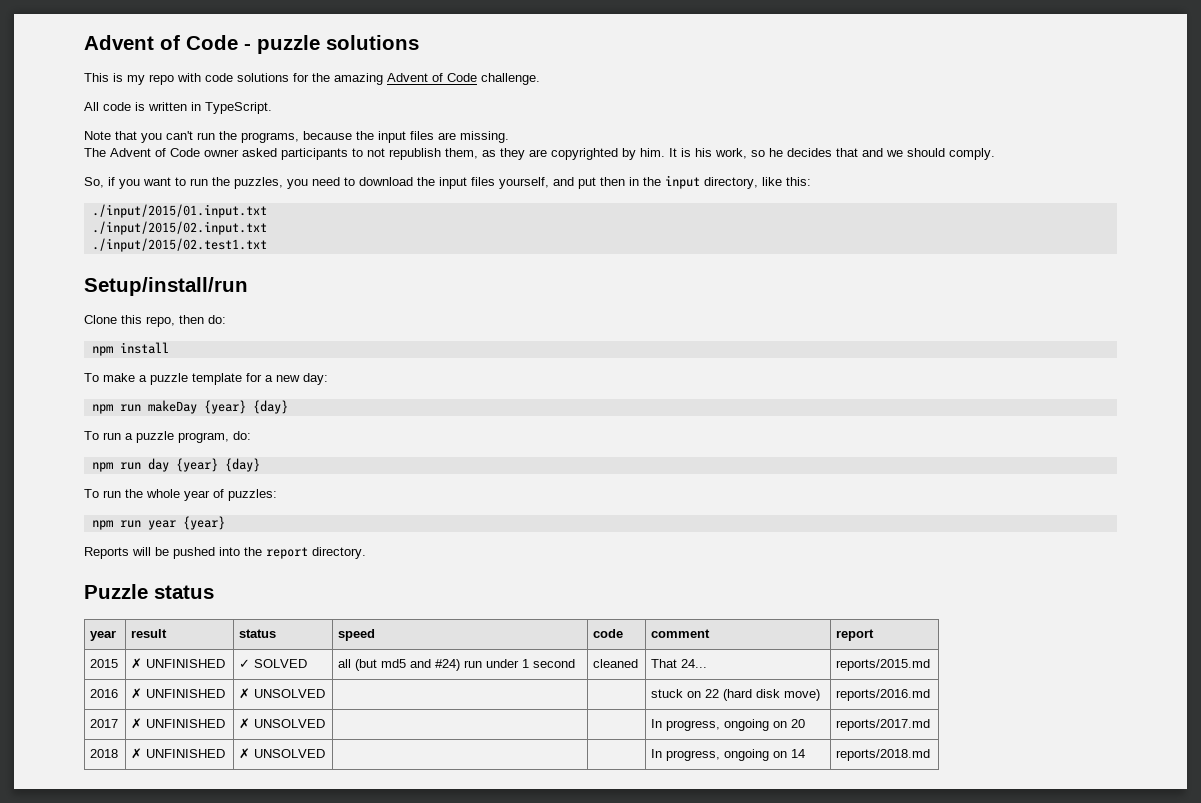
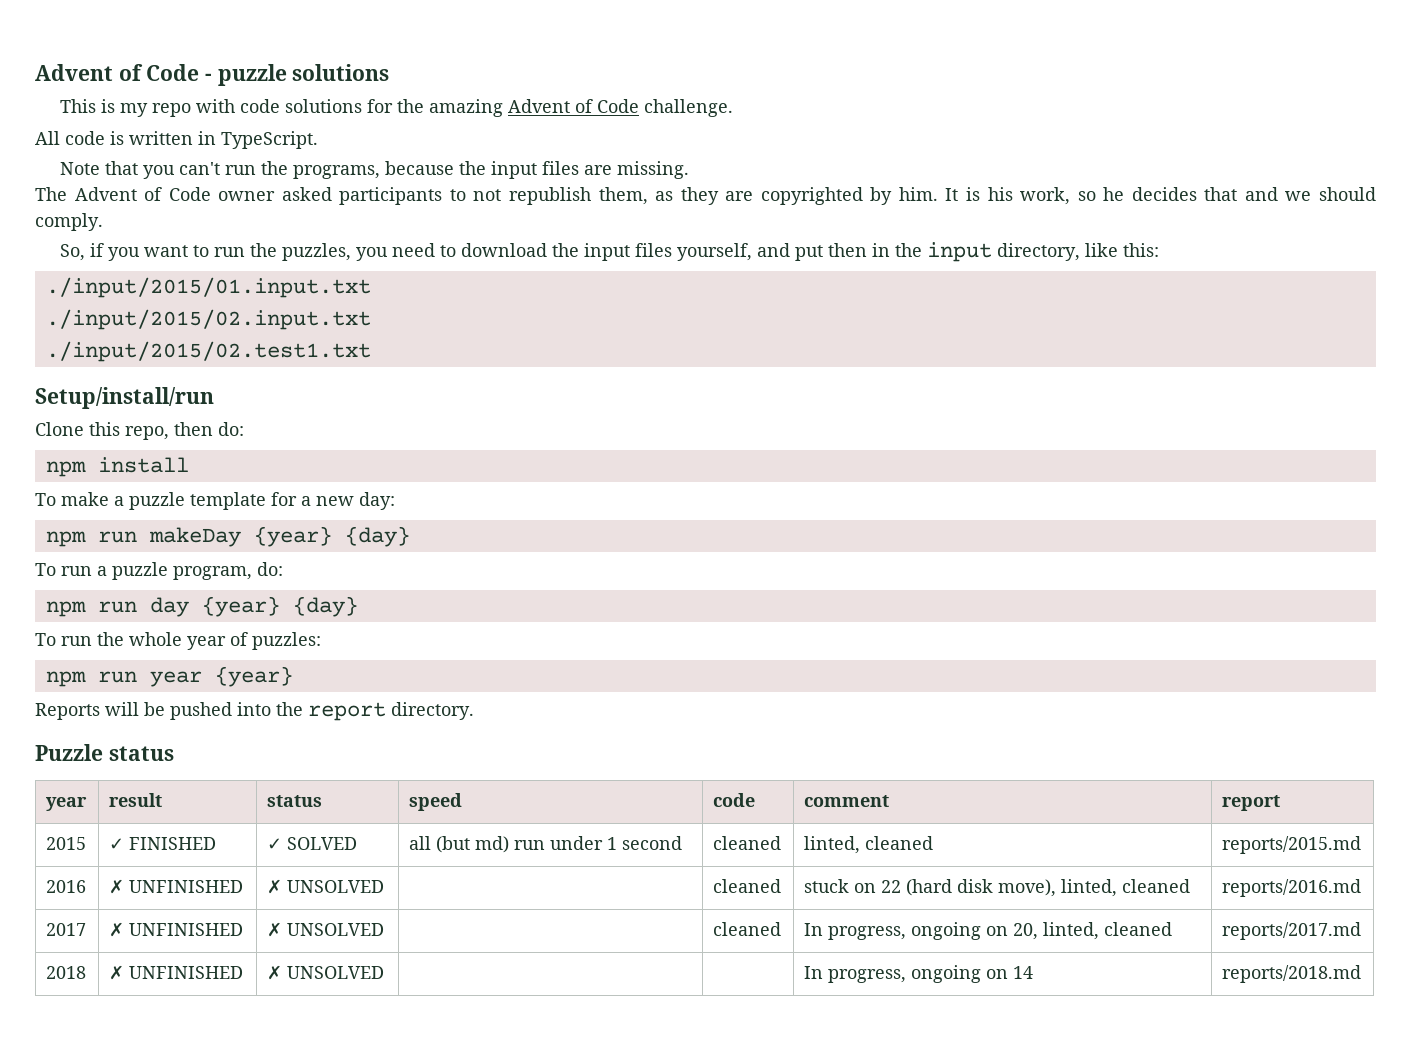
[131,658,226,669] ✗ UNFINISHED -> [109,837,217,850] ✓ FINISHED
[381,659,461,671] md5 and #24) -> [475,836,510,853] md)
[651,659,708,668] That 24... -> [804,836,934,854] linted, cleaned
(326, 693) none -> [713,879,782,893] cleaned
[784,689,821,701] move) -> [998,879,1191,897] move), linted, cleaned
[651,719,806,731] | In progress, ongoing on 20 -> [713,922,782,936] [804,922,1173,940] cleaned | In progress, ongoing on 20, linted, cleaned

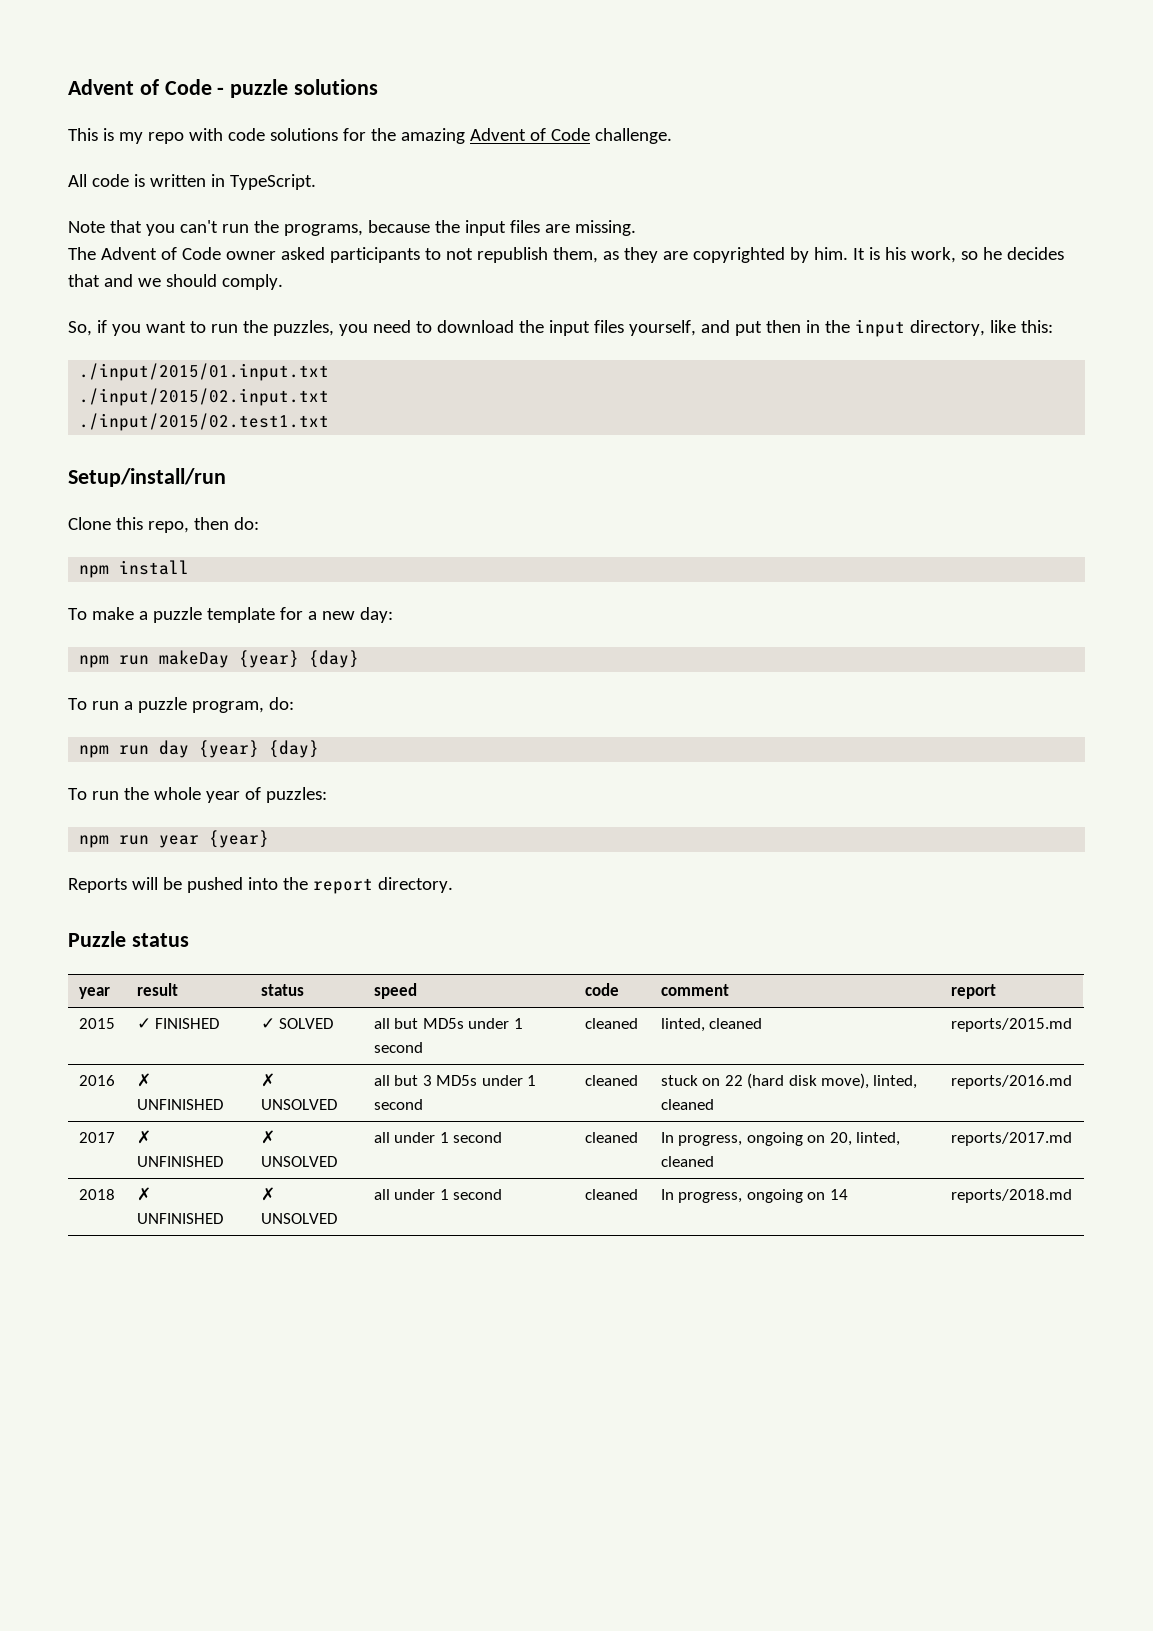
[436,836,546,853] (but md) run -> [394,1018,464,1029] but MD5s
(385, 886) none -> [373,1075,537,1086] [373,1099,423,1110] all but 3 MD5s under 1 second
(385, 929) none -> [373,1132,503,1143] all under 1 second
(385, 972) | -> [373,1189,503,1200] [584,1189,638,1200] all under 1 second | cleaned

